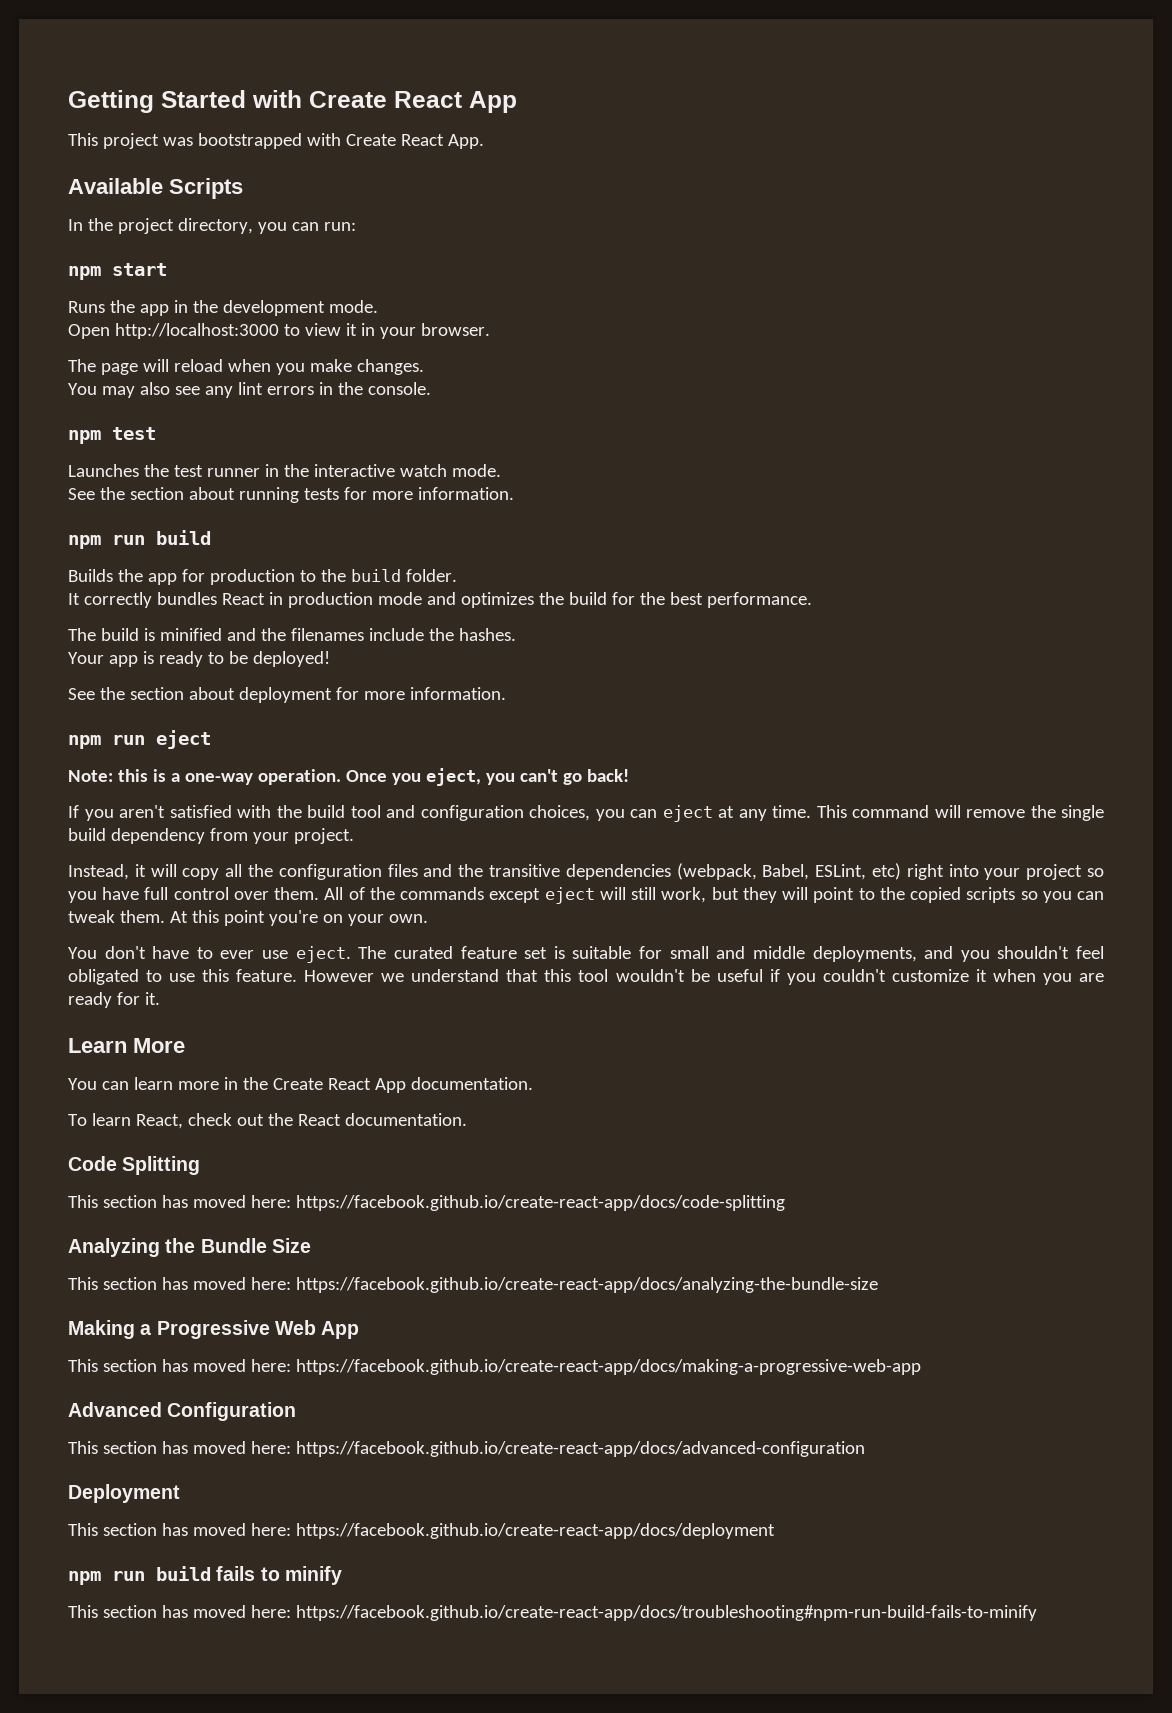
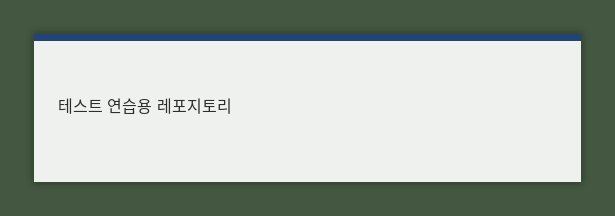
[68,90,517,113] [68,133,484,149] [68,178,243,199] [68,218,356,234] [68,263,167,280] [68,300,378,316] [68,323,490,339] [68,359,424,375] [68,382,431,398] [68,427,156,444] [68,464,501,477] [68,487,514,503] [68,530,211,549] [68,569,457,585] [68,592,812,608] [68,628,516,641] [68,651,330,667] [68,687,506,703] [68,730,211,749] [68,768,629,786] [68,805,1104,822] [68,828,354,844] [68,863,1104,880] [68,887,1105,904] [68,910,428,926] [68,946,1104,963] [68,969,1104,985] [68,992,160,1008] [68,1038,185,1053] [68,1077,533,1093] [68,1113,467,1129] [68,1156,201,1175] [68,1195,785,1211] [68,1238,311,1257] [68,1277,878,1293] [68,1320,360,1339] [68,1359,921,1375] [68,1402,297,1421] [68,1441,865,1457] [68,1484,180,1503] [68,1523,775,1539] [68,1566,342,1585] [68,1605,1037,1621] Getting Started with Create React App // This project was bootstrapped with Create React App. // Available Scripts // In the project directory, you can run: // npm start // Runs the app in the development mode. // Open http://localhost:3000 to view it in your browser. // The page will reload when you make changes. // You may also see any lint errors in the console. // npm test // Launches the test runner in the interactive watch mode. // See the section about running tests for more information. // npm run build // Builds the app for production to the build folder. // It correctly bundles React in production mode and optimizes the build for the best performance. // The build is minified and the filenames include the hashes. // Your app is ready to be deployed! // See the section about deployment for more information. // npm run eject // Note: this is a one-way operation. Once you eject, you can't go back! // If you aren't satisfied with the build tool and configuration choices, you can eject at any time. This command will remove the single build dependency from your project. // Instead, it will copy all the configuration files and the transitive dependencies (webpack, Babel, ESLint, etc) right into your project so you have full control over them. All of the commands except eject will still work, but they will point to the copied scripts so you can tweak them. At this point you're on your own. // You don't have to ever use eject. The curated feature set is suitable for small and middle deployments, and you shouldn't feel obligated to use this feature. However we understand that this tool wouldn't be useful if you couldn't customize it when you are ready for it. // Learn More // You can learn more in the Create React App documentation. // To learn React, check out the React documentation. // Code Splitting // This section has moved here: https://facebook.github.io/create-react-app/docs/code-splitting // Analyzing the Bundle Size // This section has moved here: https://facebook.github.io/create-react-app/docs/analyzing-the-bundle-size // Making a Progressive Web App // This section has moved here: https://facebook.github.io/create-react-app/docs/making-a-progressive-web-app // Advanced Configuration // This section has moved here: https://facebook.github.io/create-react-app/docs/advanced-configuration // Deployment // This section has moved here: https://facebook.github.io/create-react-app/docs/deployment // npm run build fails to minify // This section has moved here: https://facebook.github.io/create-react-app/docs/troubleshooting#npm-run-build-fails-to-minify -> [58,98,232,114] 테스트 연습용 레포지토리

